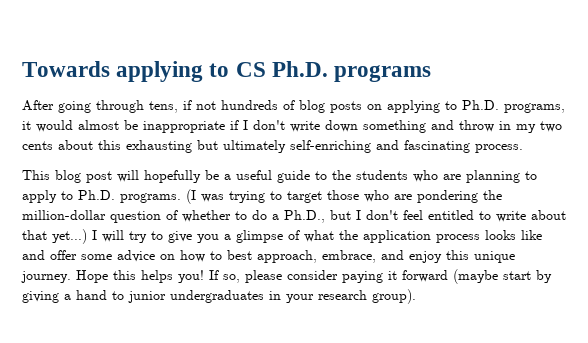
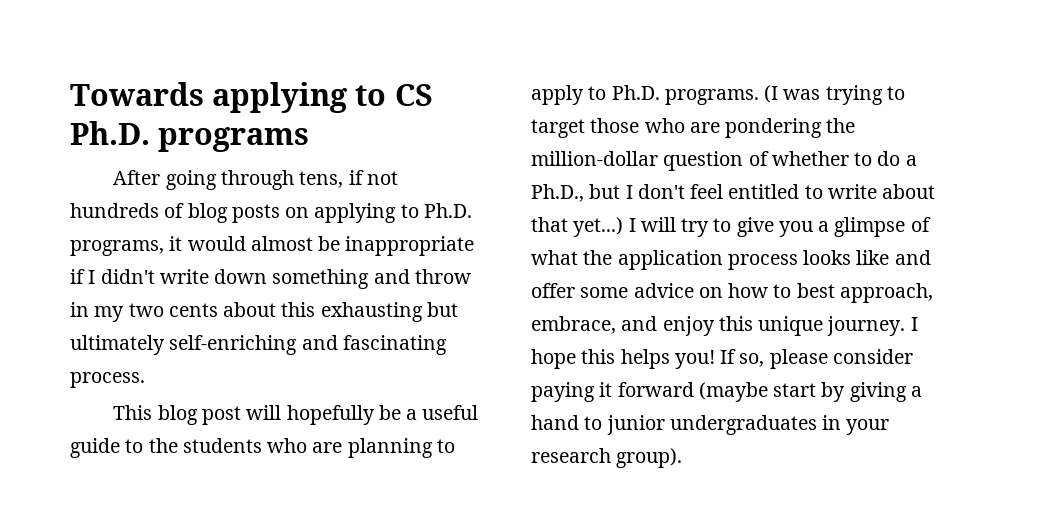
[253,120,285,130] don't -> [100,269,155,284] didn't
[76,270,108,283] Hope -> [910,317,918,331] [531,349,576,369] I hope

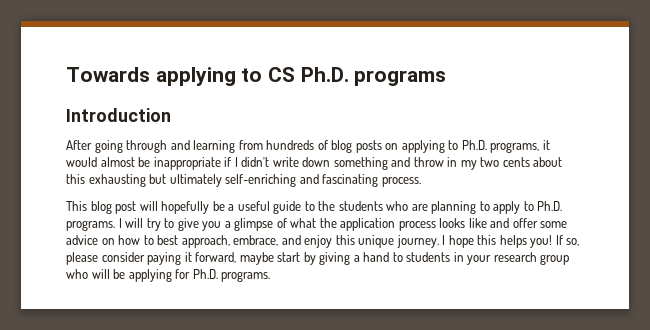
(310, 139) none -> [66,108,171,122] // Introduction
[299,170,398,188] tens, if not -> [170,140,263,153] and learning from
[764,85,905,105] [531,118,856,138] [531,151,917,171] [531,184,936,202] [531,217,624,237] (I was trying to target those who are pondering the million-dollar question of whether to do a Ph.D., but I don't feel entitled to write about that yet...) -> (115, 225) none
[617,382,768,402] forward (maybe -> [195,252,274,265] forward, maybe
[606,415,817,435] junior undergraduates -> [406,252,451,262] students
[616,448,683,468] group). -> [540,254,570,265] [66,269,271,282] group who will be applying for Ph.D. programs.

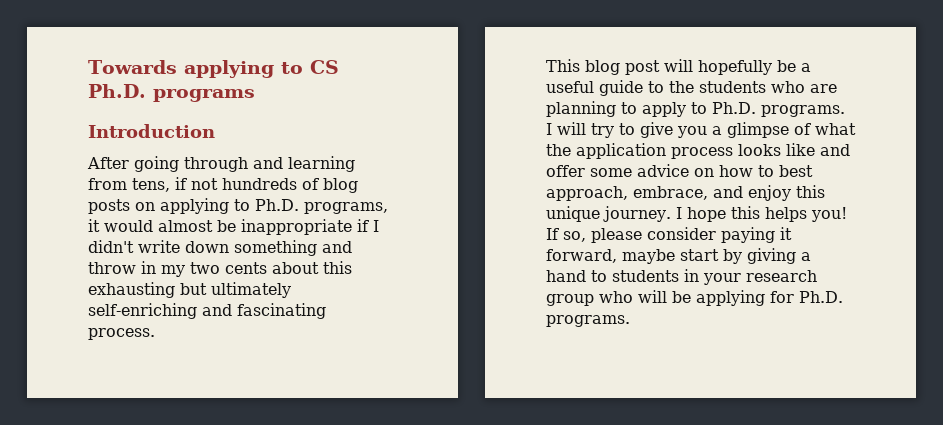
(263, 145) none -> [132,177,218,192] tens, if not

